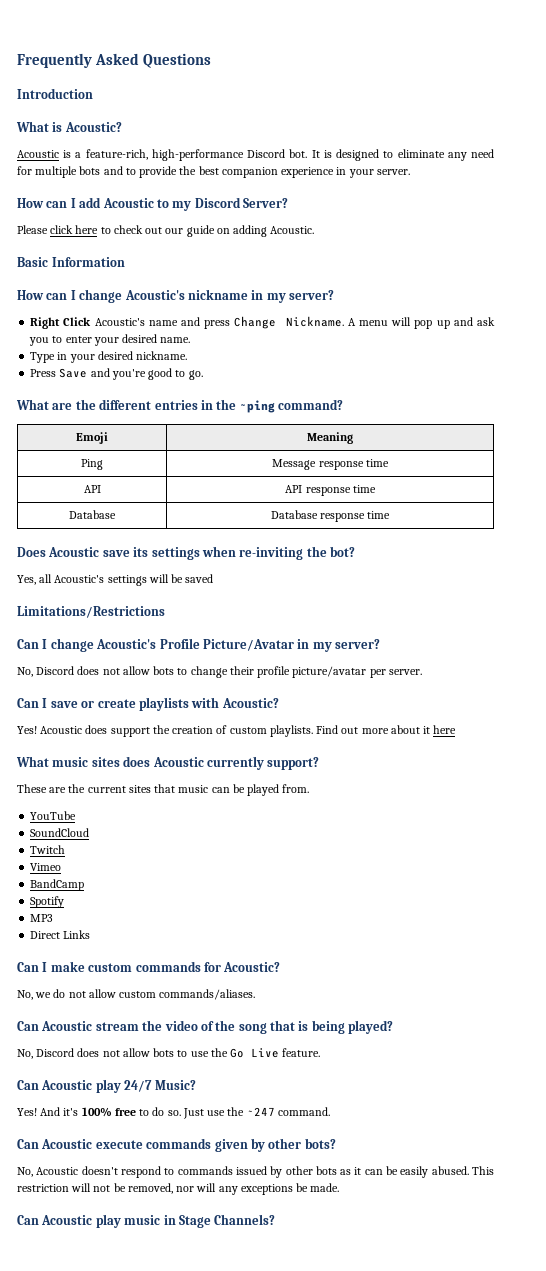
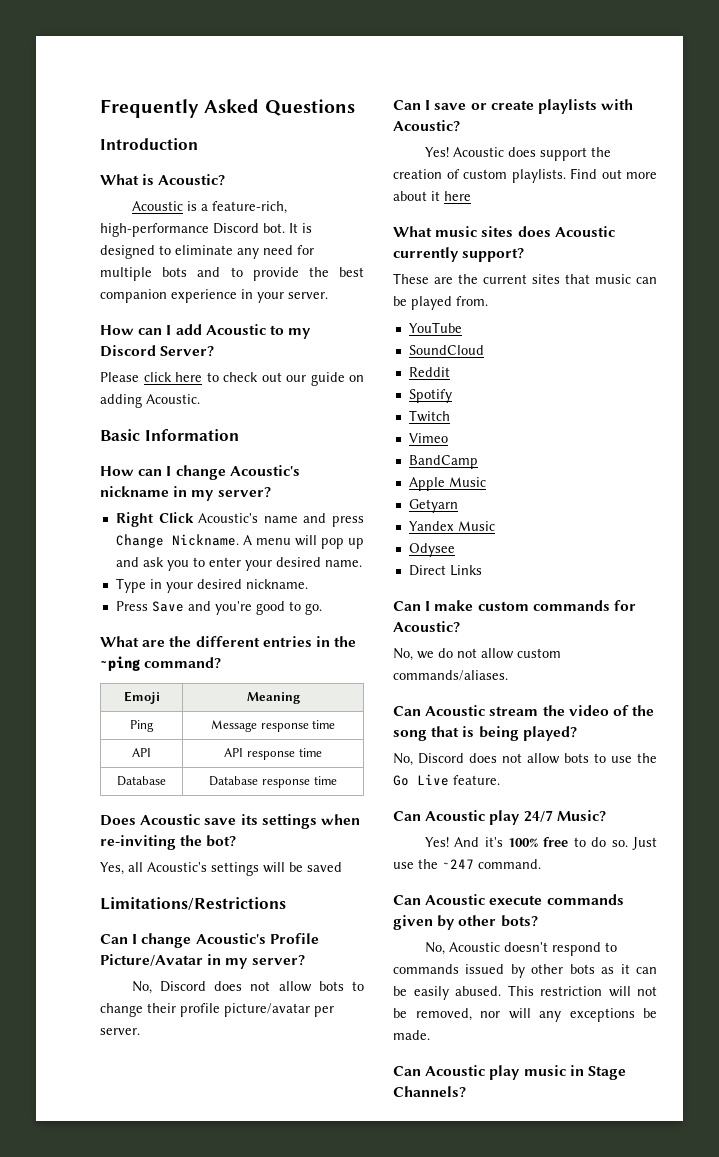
(90, 832) none -> [408,367,450,377] [408,389,452,403] // Reddit // Spotify
[30,896,65,908] [30,914,54,922] Spotify // MP3 -> [408,477,486,491] [408,499,458,513] [408,521,495,531] [408,543,455,557] Apple Music // Getyarn // Yandex Music // Odysee

